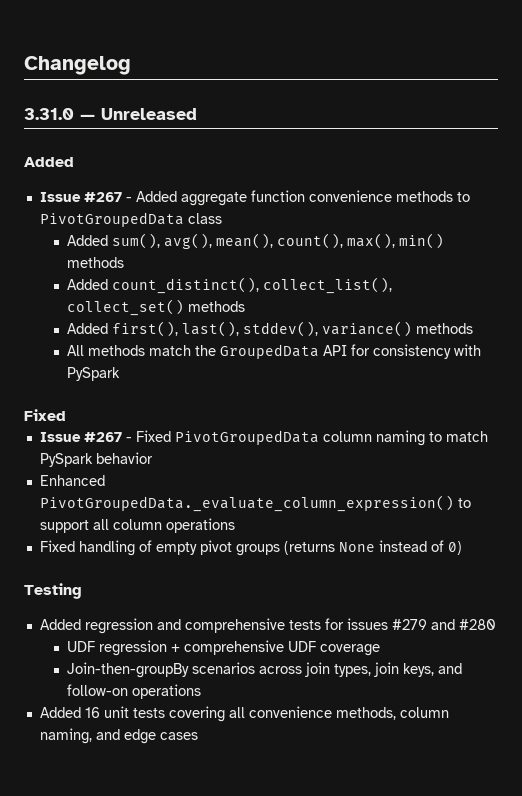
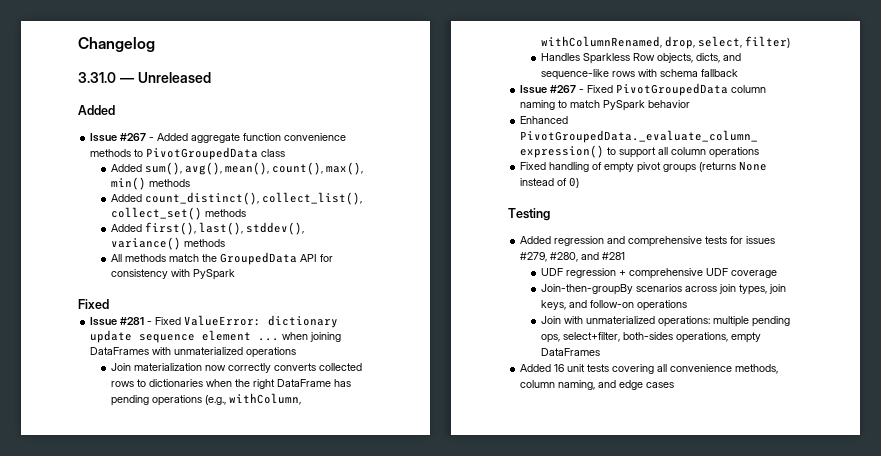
(66, 415) none -> [90,315,339,328] [90,330,342,343] [90,347,297,358] [110,363,362,373] [110,379,351,389] [110,393,301,406] [540,36,790,49] [540,53,741,64] [540,69,738,80] // Issue #281 - Fixed ValueError: dictionary update sequence element ... when joining DataFrames with unmaterialized operations // Join materialization now correctly converts collected rows to dictionaries when the right DataFrame has pending operations (e.g., withColumn, withColumnRenamed, drop, select, filter) // Handles Sparkless Row objects, dicts, and sequence-like rows with schema fallback
[391,619,496,630] #279 and #280 -> [520,252,626,262] #279, #280, and #281
(202, 691) none -> [540,316,790,327] [540,332,761,343] [540,348,600,356] // Join with unmaterialized operations: multiple pending ops, select+filter, both-sides operations, empty DataFrames

